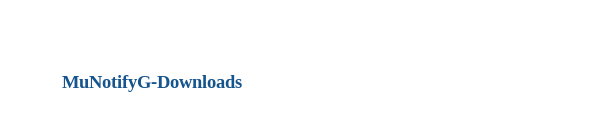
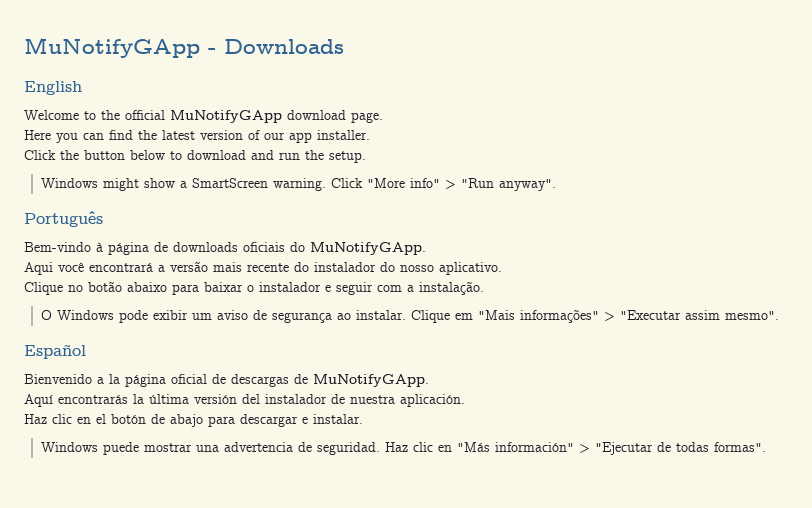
[62,75,242,92] MuNotifyG-Downloads -> [24,37,344,58] [24,81,82,95] [24,110,383,123] [24,130,370,143] [24,150,366,163] [40,178,556,191] [24,211,103,227] [24,242,426,255] [24,261,502,275] [24,281,484,295] [40,309,779,323] [24,344,86,359] [24,374,429,387] [24,394,465,407] [24,414,363,427] [40,442,766,455] MuNotifyGApp - Downloads // English // Welcome to the official MuNotifyGApp download page. // Here you can find the latest version of our app installer. // Click the button below to download and run the setup. // Windows might show a SmartScreen warning. Click "More info" > "Run anyway". // Português // Bem-vindo à página de downloads oficiais do MuNotifyGApp. // Aqui você encontrará a versão mais recente do instalador do nosso aplicativo. // Clique no botão abaixo para baixar o instalador e seguir com a instalação. // O Windows pode exibir um aviso de segurança ao instalar. Clique em "Mais informações" > "Executar assim mesmo". // Español // Bienvenido a la página oficial de descargas de MuNotifyGApp. // Aquí encontrarás la última versión del instalador de nuestra aplicación. // Haz clic en el botón de abajo para descargar e instalar. // Windows puede mostrar una advertencia de seguridad. Haz clic en "Más información" > "Ejecutar de todas formas".

